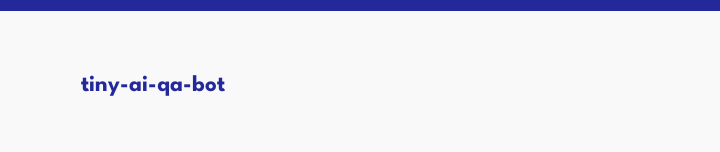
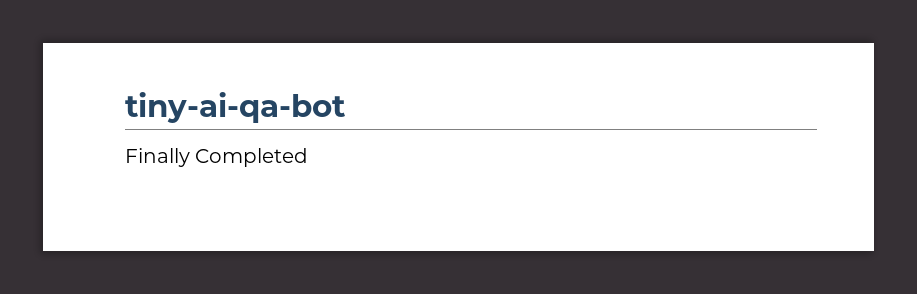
(225, 85) none -> [125,148,309,167] // Finally Completed

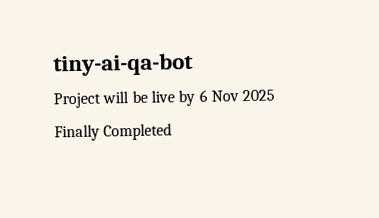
(345, 107) none -> [53,89,276,109] // Project will be live by 6 Nov 2025

